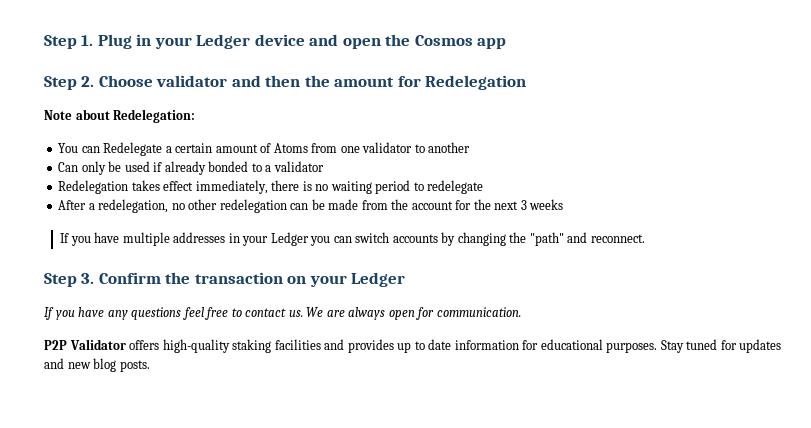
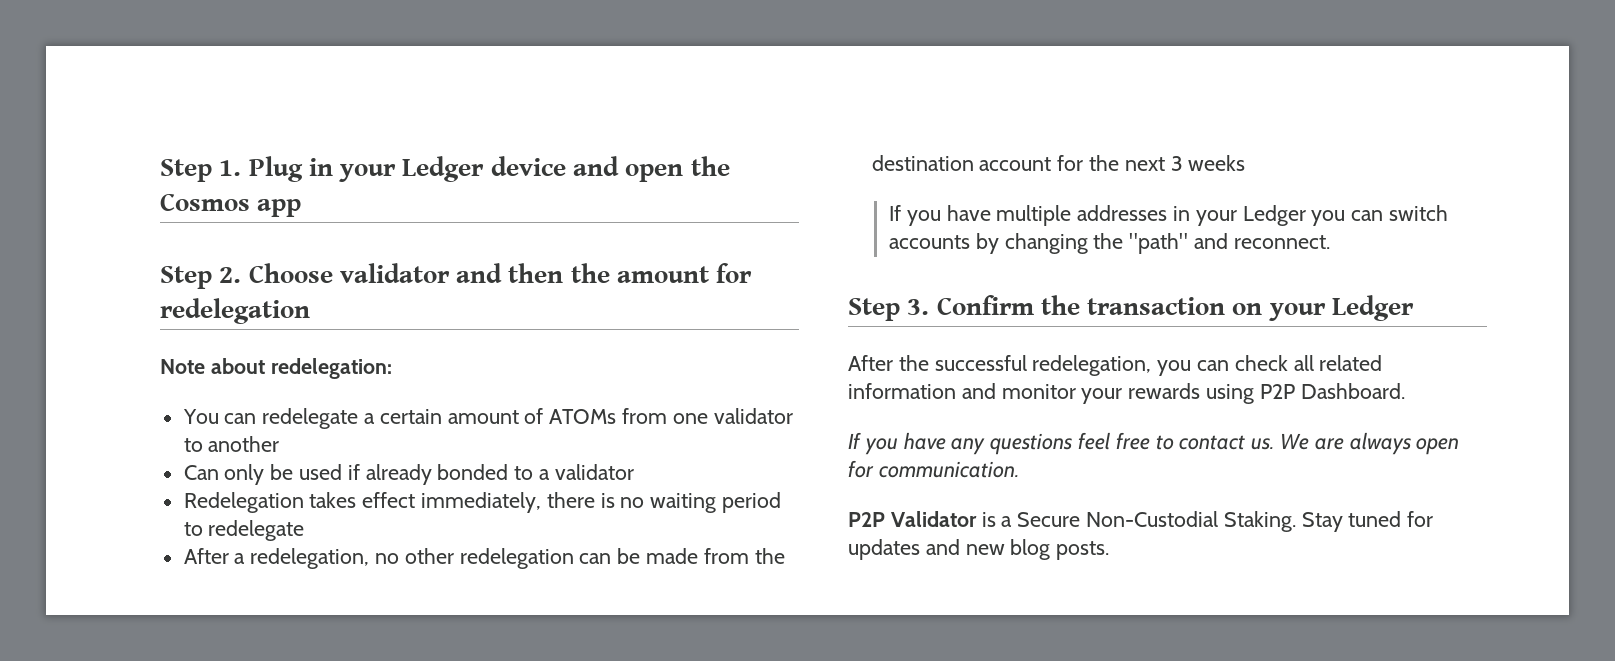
[425,75,527,90] Redelegation -> [160,298,310,324] redelegation
[113,109,196,123] Redelegation: -> [270,358,392,379] redelegation:
[103,142,163,156] Redelegate -> [262,408,359,429] redelegate
[273,143,308,153] Atoms -> [549,409,617,424] ATOMs
(409, 204) none -> [871,155,974,171] destination
(406, 279) none -> [848,355,1383,376] [848,383,1405,404] // After the successful redelegation, you can check all related information and monitor your rewards using P2P Dashboard.
[129,339,658,353] offers high-quality staking facilities and provides up to date information for educational purposes. -> [981,511,1296,532] is a Secure Non-Custodial Staking.

